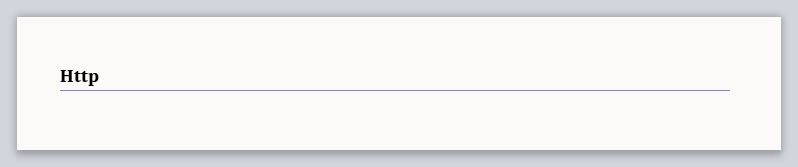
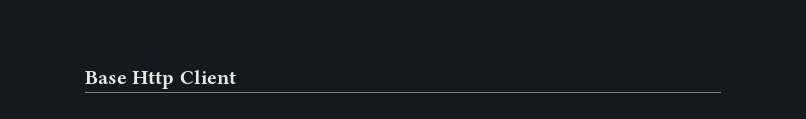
[60,70,99,86] Http -> [85,70,236,89] Base Http Client

